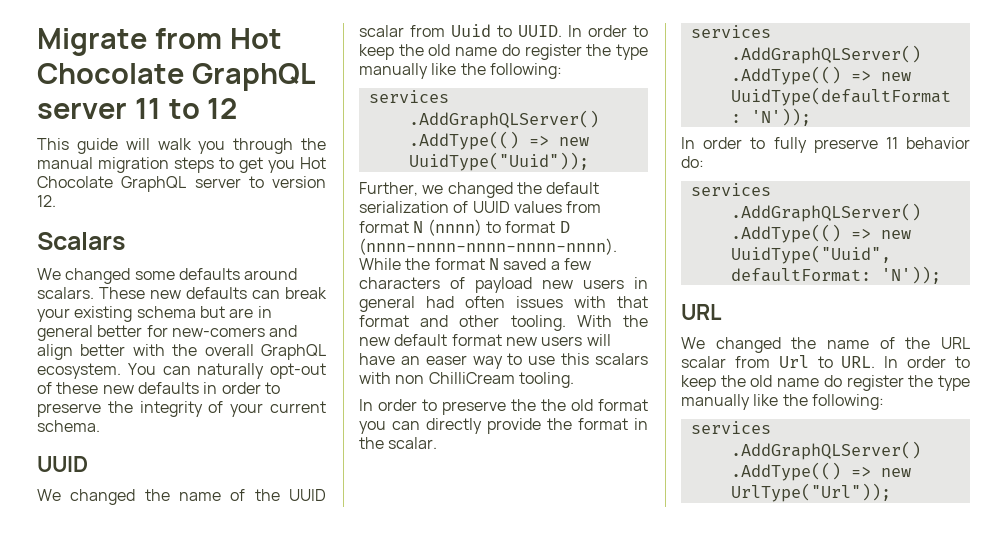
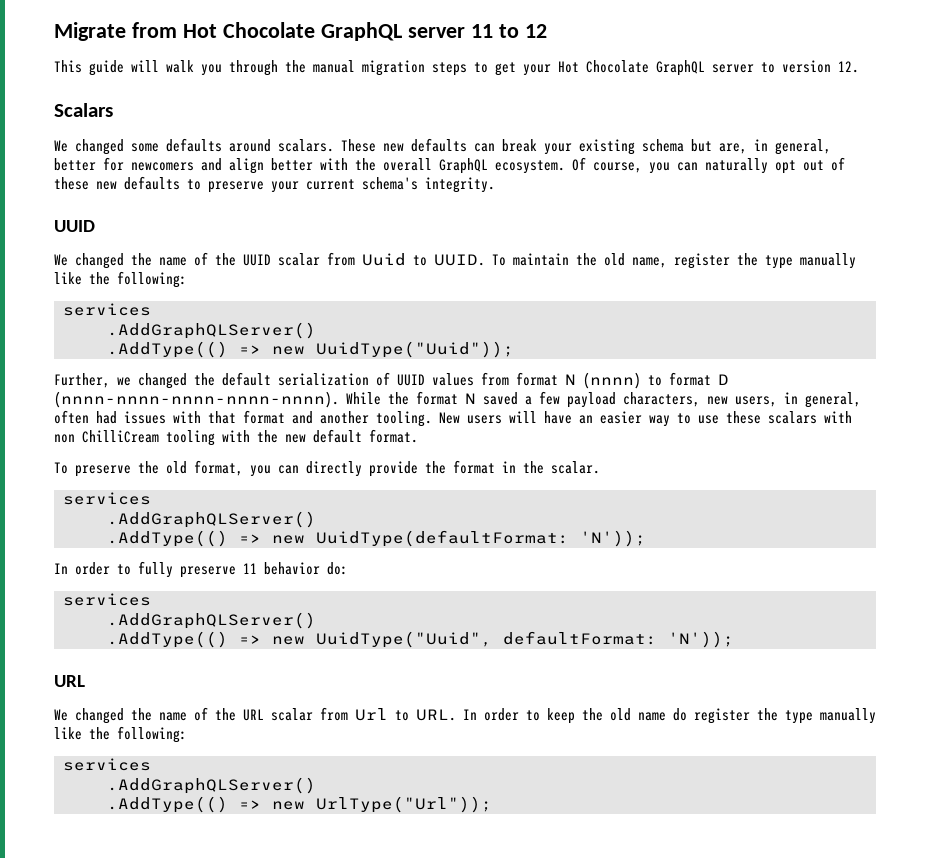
[268,160,295,173] you -> [523,64,551,76] your
[229,306,272,318] [37,325,93,341] are in general -> [719,139,831,155] are, in general,
[171,327,265,337] new-comers -> [131,162,194,171] newcomers
[127,363,326,379] [37,382,280,394] [37,401,326,417] [37,420,100,432] You can naturally opt-out of these new defaults in order to preserve the integrity of your current schema. -> [572,157,845,174] [54,176,495,193] Of course, you can naturally opt out of these new defaults to preserve your current schema's integrity.
[568,25,648,37] [359,44,520,60] In order to keep the old name do -> [492,253,667,268] To maintain the old name,
[359,277,648,293] [359,296,505,312] characters of payload new users in general had often -> [567,392,861,408] [54,410,117,424] payload characters, new users, in general, often had
[459,315,648,331] [359,334,537,346] other tooling. With the new default format new -> [320,411,460,427] another tooling. New
[425,355,467,365] easer -> [600,411,642,424] easier
[561,353,590,365] this -> [726,411,761,424] these
[518,372,574,388] [359,399,648,415] tooling. // In order to preserve the the old format -> [166,429,418,446] [54,460,243,477] tooling with the new default format. // To preserve the old format,

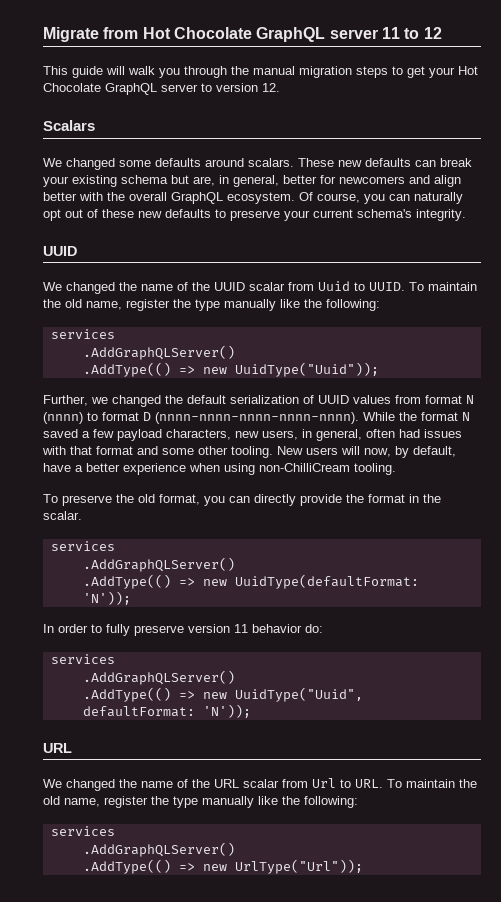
[320,411,369,424] another -> [162,446,228,455] some other
[544,411,852,427] [54,429,418,446] have an easier way to use these scalars with non ChilliCream tooling with the new default format. -> [364,446,456,458] [43,463,396,475] now, by default, have a better experience when using non-ChilliCream tooling.
(236, 572) none -> [188,624,230,633] version
[463,708,687,724] In order to keep the old name do -> [387,779,477,788] [43,796,100,807] To maintain the old name,

